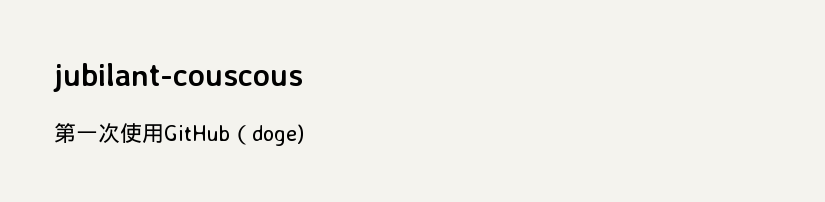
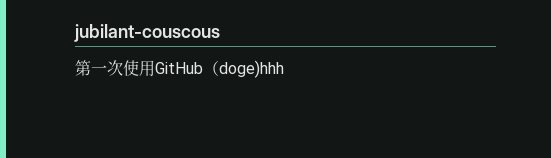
[252,124,304,146] doge) -> [219,60,284,78] doge)hhh

